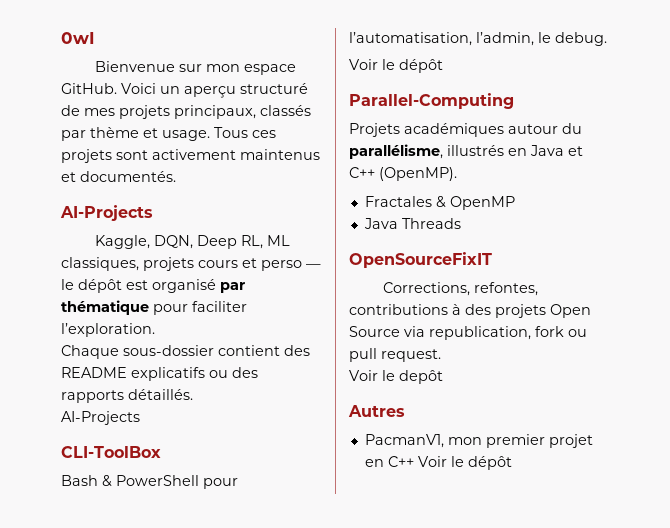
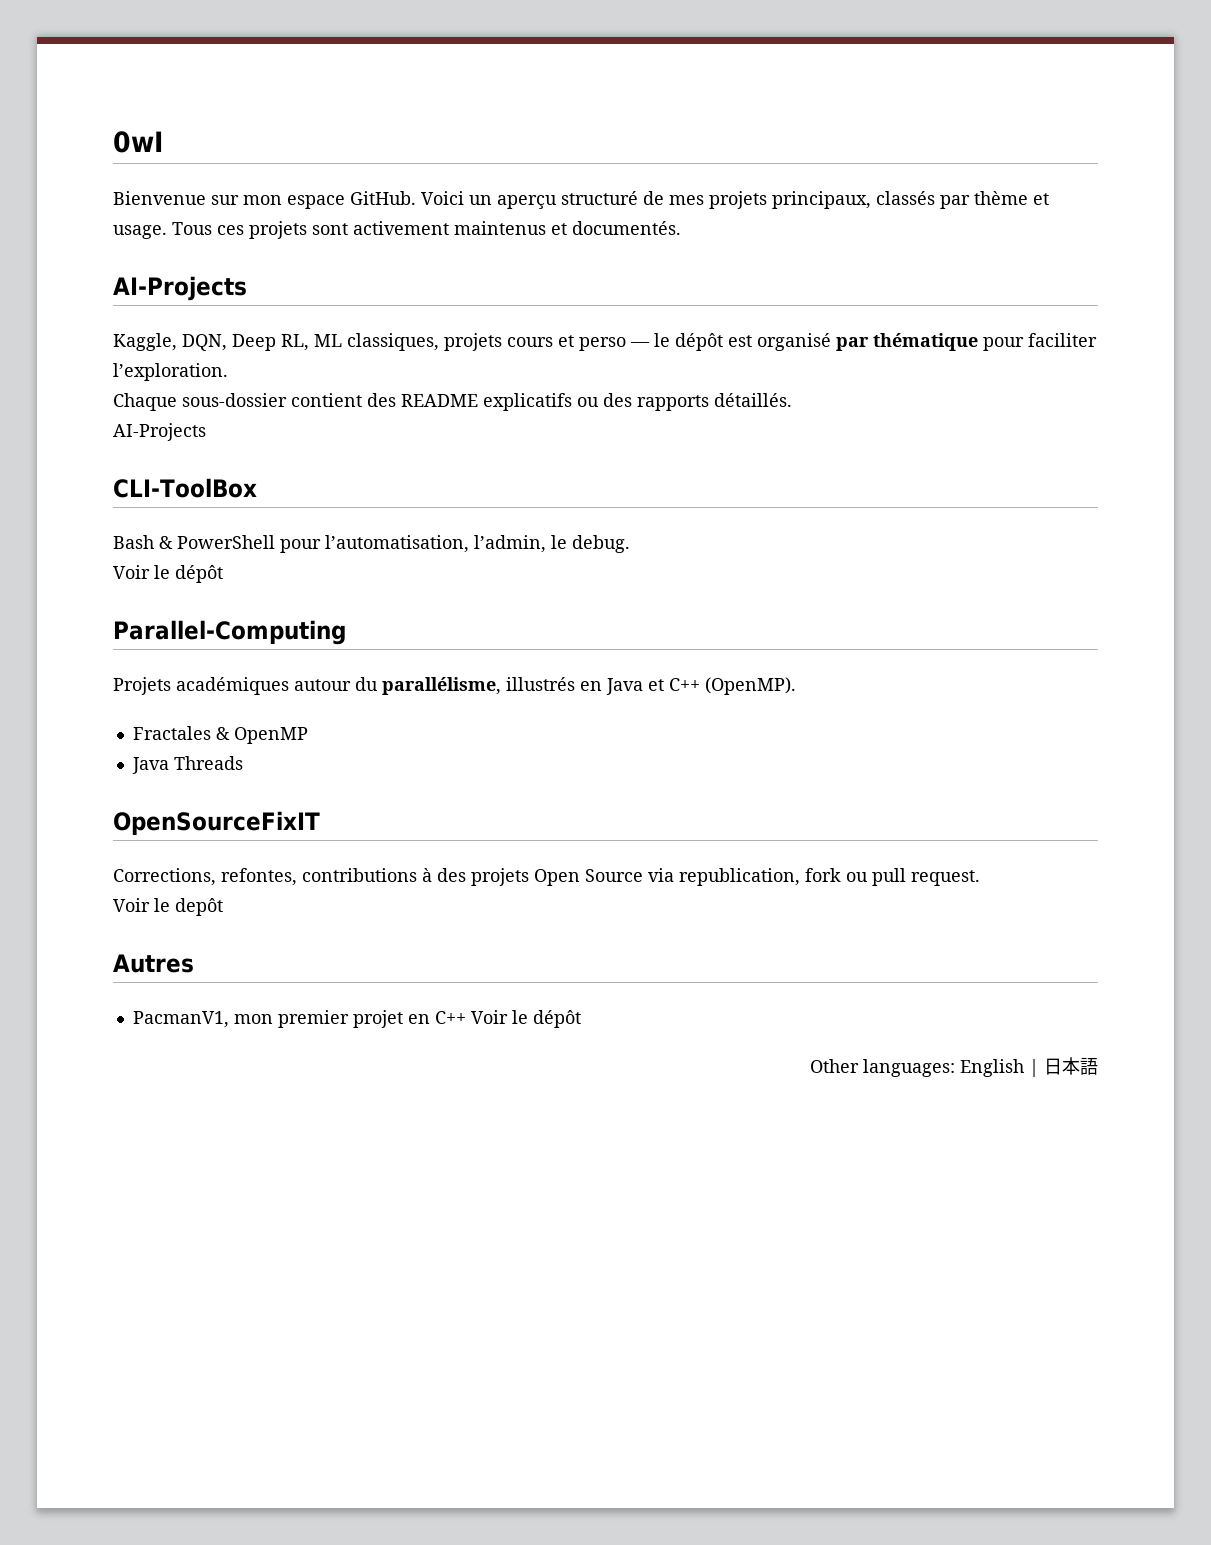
(512, 463) none -> [810,1057,1098,1077] // Other languages: English | 日本語

